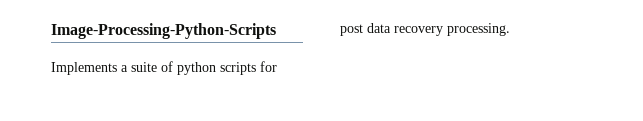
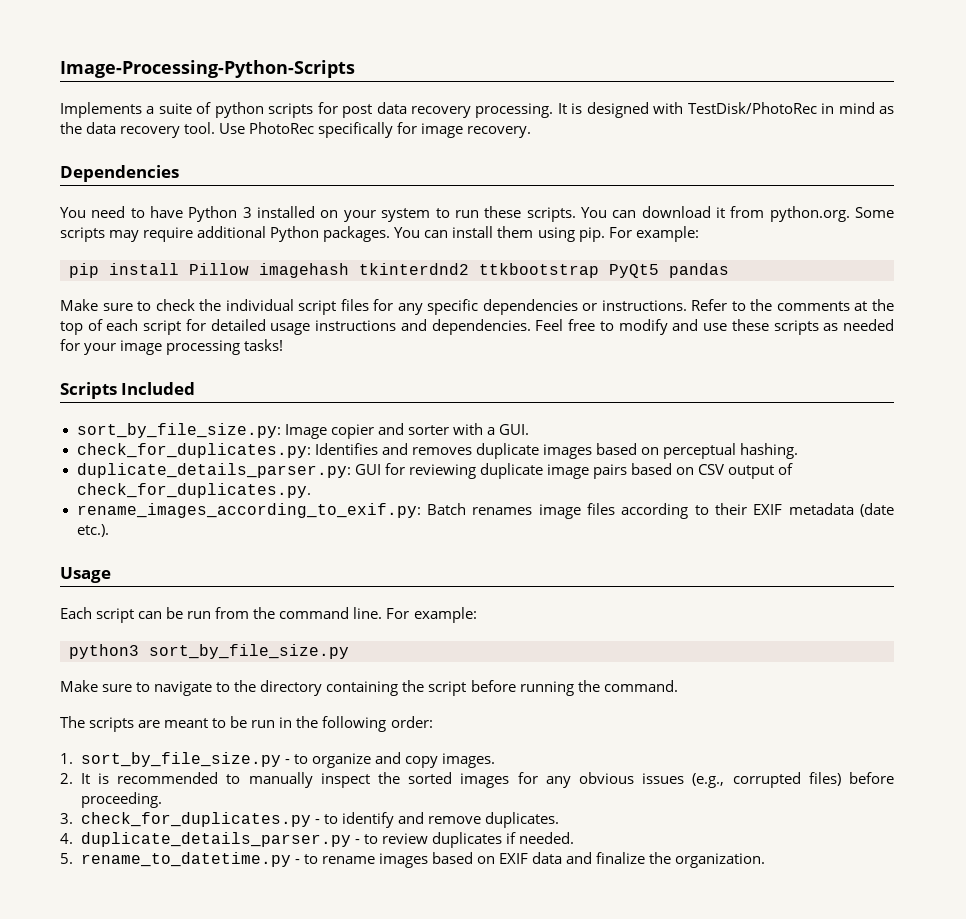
(510, 29) none -> [557,102,894,118] [60,122,532,138] [60,165,179,182] [60,206,895,222] [60,226,699,242] [69,263,729,278] [60,299,894,315] [60,319,894,335] [60,339,284,355] [60,382,196,399] [76,423,529,439] [76,443,798,459] [76,463,794,479] [76,483,311,498] [76,503,895,519] [76,524,109,537] [60,567,111,583] [60,607,477,623] [69,644,349,659] [60,680,678,696] [60,716,433,732] [60,752,495,768] [60,772,895,788] [80,792,162,808] [60,812,559,828] [60,832,574,848] [60,852,766,868] It is designed with TestDisk/PhotoRec in mind as the data recovery tool. Use PhotoRec specifically for image recovery. // Dependencies // You need to have Python 3 installed on your system to run these scripts. You can download it from python.org. Some scripts may require additional Python packages. You can install them using pip. For example: // pip install Pillow imagehash tkinterdnd2 ttkbootstrap PyQt5 pandas // Make sure to check the individual script files for any specific dependencies or instructions. Refer to the comments at the top of each script for detailed usage instructions and dependencies. Feel free to modify and use these scripts as needed for your image processing tasks! // Scripts Included // sort_by_file_size.py: Image copier and sorter with a GUI. // check_for_duplicates.py: Identifies and removes duplicate images based on perceptual hashing. // duplicate_details_parser.py: GUI for reviewing duplicate image pairs based on CSV output of check_for_duplicates.py. // rename_images_according_to_exif.py: Batch renames image files according to their EXIF metadata (date etc.). // Usage // Each script can be run from the command line. For example: // python3 sort_by_file_size.py // Make sure to navigate to the directory containing the script before running the command. // The scripts are meant to be run in the following order: // 1. sort_by_file_size.py - to organize and copy images. // 2. It is recommended to manually inspect the sorted images for any obvious issues (e.g., corrupted files) before proceeding. // 3. check_for_duplicates.py - to identify and remove duplicates. // 4. duplicate_details_parser.py - to review duplicates if needed. // 5. rename_to_datetime.py - to rename images based on EXIF data and finalize the organization.

